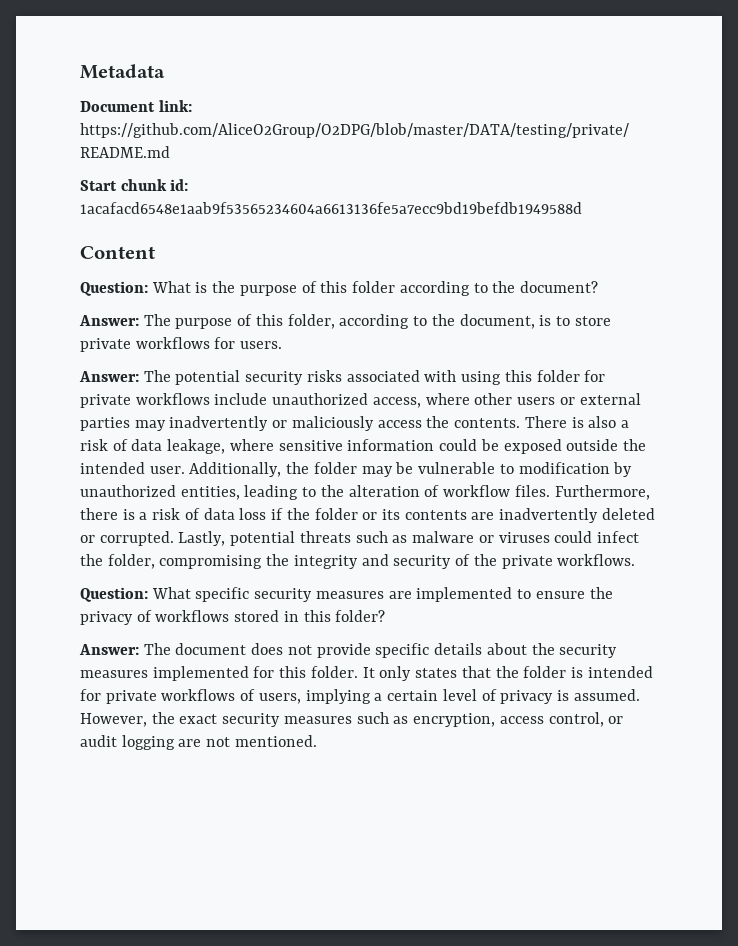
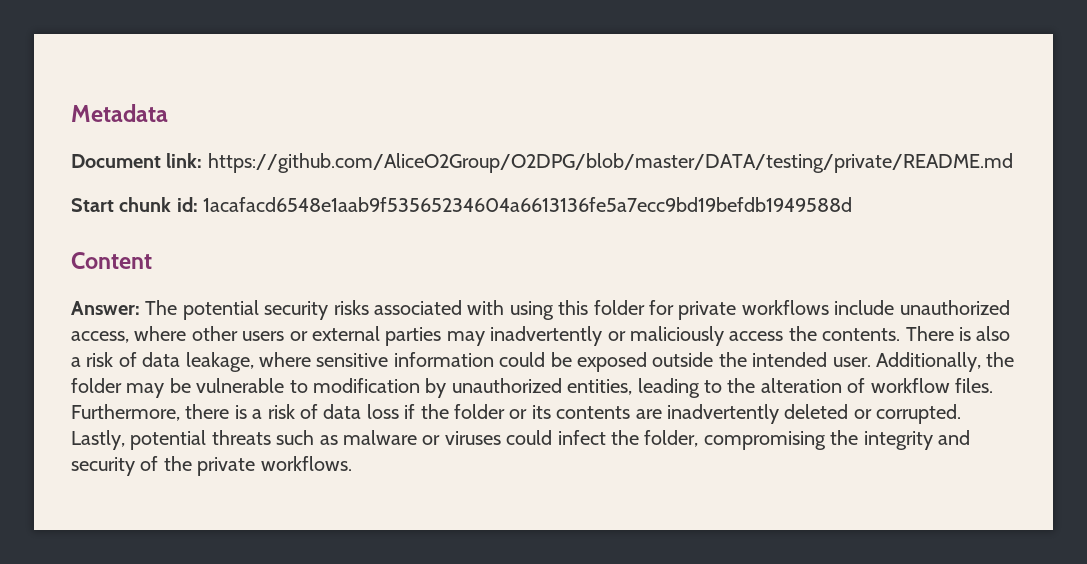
[80,281,598,296] [79,314,611,329] [80,337,283,352] // Question: What is the purpose of this folder according to the document? // Answer: The purpose of this folder, according to the document, is to store private workflows for users. -> (152, 260) none
[80,587,613,602] [80,610,386,625] [79,643,618,658] [80,666,653,681] [80,689,640,704] [80,712,624,727] [80,735,317,750] // Question: What specific security measures are implemented to ensure the privacy of workflows stored in this folder? // Answer: The document does not provide specific details about the security measures implemented for this folder. It only states that the folder is intended for private workflows of users, implying a certain level of privacy is assumed. However, the exact security measures such as encryption, access control, or audit logging are not mentioned. -> (352, 463) none

